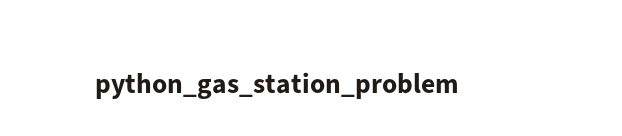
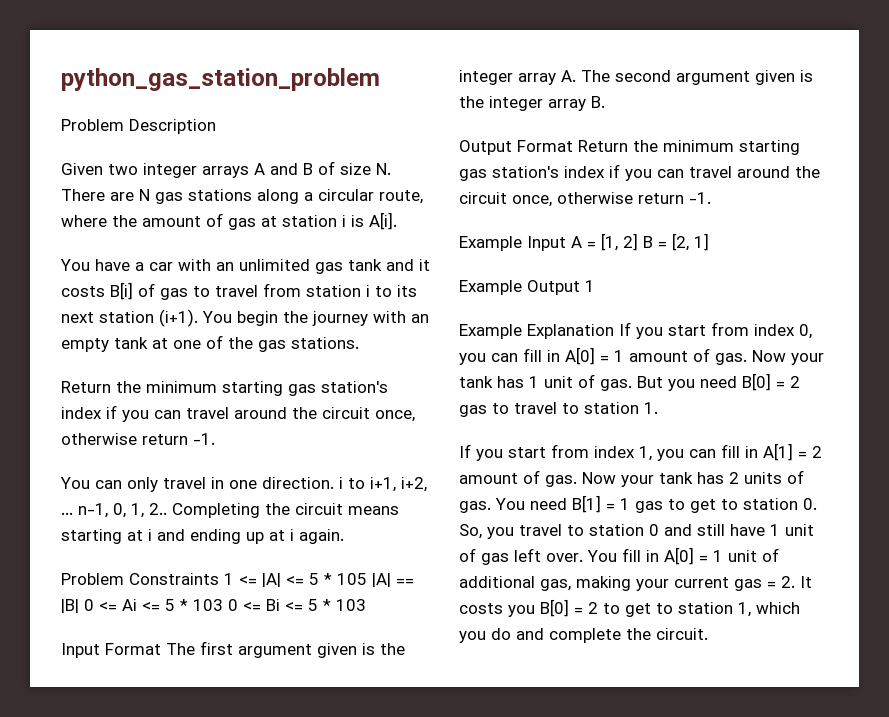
(459, 85) none -> [61,119,216,134] [61,161,391,178] [61,189,423,204] [61,212,397,230] [60,259,430,274] [61,282,417,300] [61,309,429,327] [61,335,359,352] [61,381,388,396] [61,405,415,422] [61,433,215,445] [60,477,427,492] [61,503,399,518] [61,529,344,544] [61,573,414,587] [61,599,366,613] [61,641,405,658] [459,70,813,85] [459,96,605,111] [459,140,800,155] [459,164,820,181] [459,192,711,207] [459,233,709,251] [459,280,595,295] [459,322,812,339] [459,347,824,365] [459,373,800,391] [459,402,658,417] [459,443,822,461] [459,470,804,487] [459,495,817,513] [459,524,814,539] [459,547,779,565] [459,576,812,591] [459,599,800,617] [459,628,708,643] // Problem Description // Given two integer arrays A and B of size N. There are N gas stations along a circular route, where the amount of gas at station i is A[i]. // You have a car with an unlimited gas tank and it costs B[i] of gas to travel from station i to its next station (i+1). You begin the journey with an empty tank at one of the gas stations. // Return the minimum starting gas station's index if you can travel around the circuit once, otherwise return -1. // You can only travel in one direction. i to i+1, i+2, ... n-1, 0, 1, 2.. Completing the circuit means starting at i and ending up at i again. // Problem Constraints 1 <= |A| <= 5 * 105 |A| == |B| 0 <= Ai <= 5 * 103 0 <= Bi <= 5 * 103 // Input Format The first argument given is the integer array A. The second argument given is the integer array B. // Output Format Return the minimum starting gas station's index if you can travel around the circuit once, otherwise return -1. // Example Input A = [1, 2] B = [2, 1] // Example Output 1 // Example Explanation If you start from index 0, you can fill in A[0] = 1 amount of gas. Now your tank has 1 unit of gas. But you need B[0] = 2 gas to travel to station 1. // If you start from index 1, you can fill in A[1] = 2 amount of gas. Now your tank has 2 units of gas. You need B[1] = 1 gas to get to station 0. So, you travel to station 0 and still have 1 unit of gas left over. You fill in A[0] = 1 unit of additional gas, making your current gas = 2. It costs you B[0] = 2 to get to station 1, which you do and complete the circuit.

